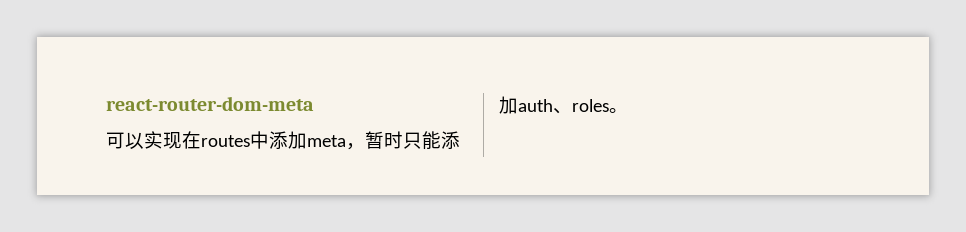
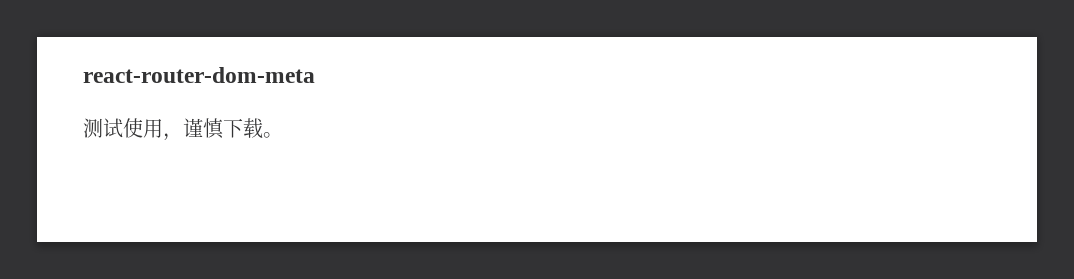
[106,131,460,150] [499,96,609,114] 可以实现在routes中添加meta，暂时只能添加auth、roles -> [83,118,263,141] 测试使用，谨慎下载

